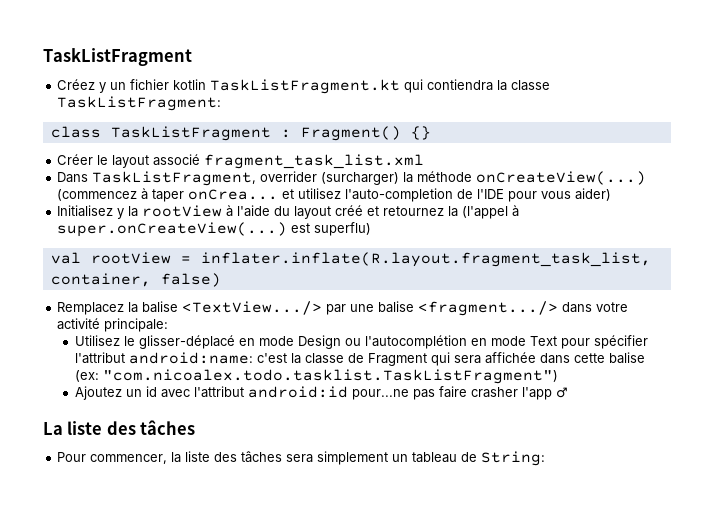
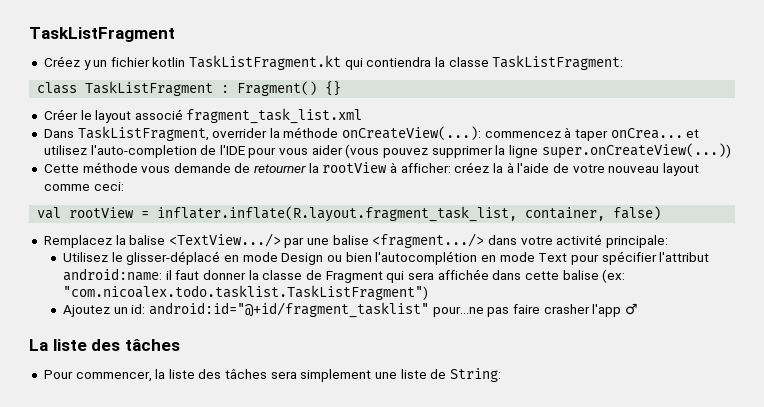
[321,172,400,185] (surcharger) -> (268, 133) none
[476,171,647,185] [57,189,138,201] onCreateView(...) (commencez -> [342,126,561,140] onCreateView(...): commencez
[575,188,612,201] [57,205,520,219] [57,222,372,237] aider) // Initialisez y la rootView à l'aide du layout créé et retournez la (l'appel à super.onCreateView(...) est superflu) -> [311,143,731,159] [43,162,699,176] [43,182,124,191] aider (vous pouvez supprimer la ligne super.onCreateView(...)) // Cette méthode vous demande de retourner la rootView à afficher: créez la à l'aide de votre nouveau layout comme ceci:
(361, 342) none -> [345,252,372,262] bien
[256,353,287,363] c'est -> [165,270,247,280] il faut donner
[145,386,348,398] id avec l'attribut android:id -> [131,302,430,318] id: android:id="@+id/fragment_tasklist"
[392,452,458,463] un tableau -> [375,369,427,379] une liste

